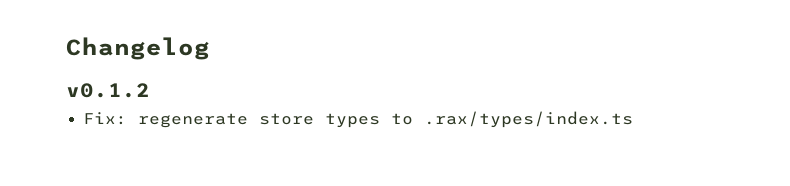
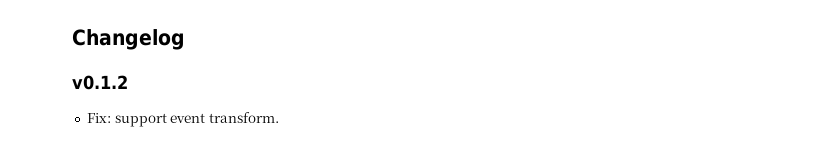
[138,111,634,128] regenerate store types to .rax/types/index.ts -> [114,112,279,127] support event transform.

